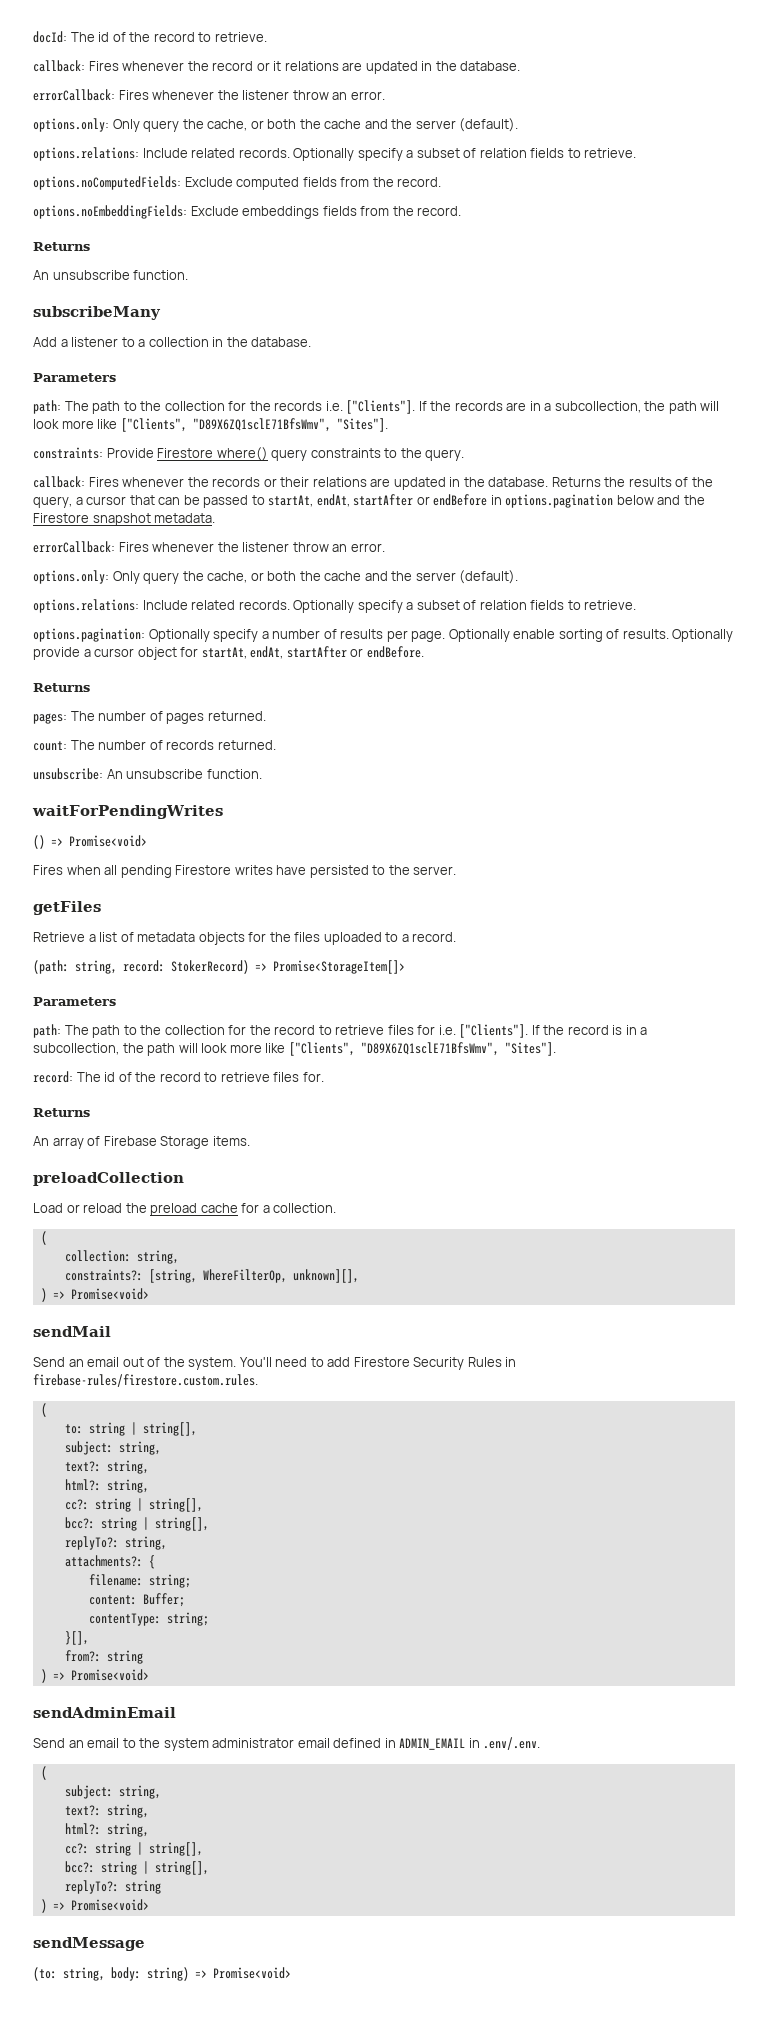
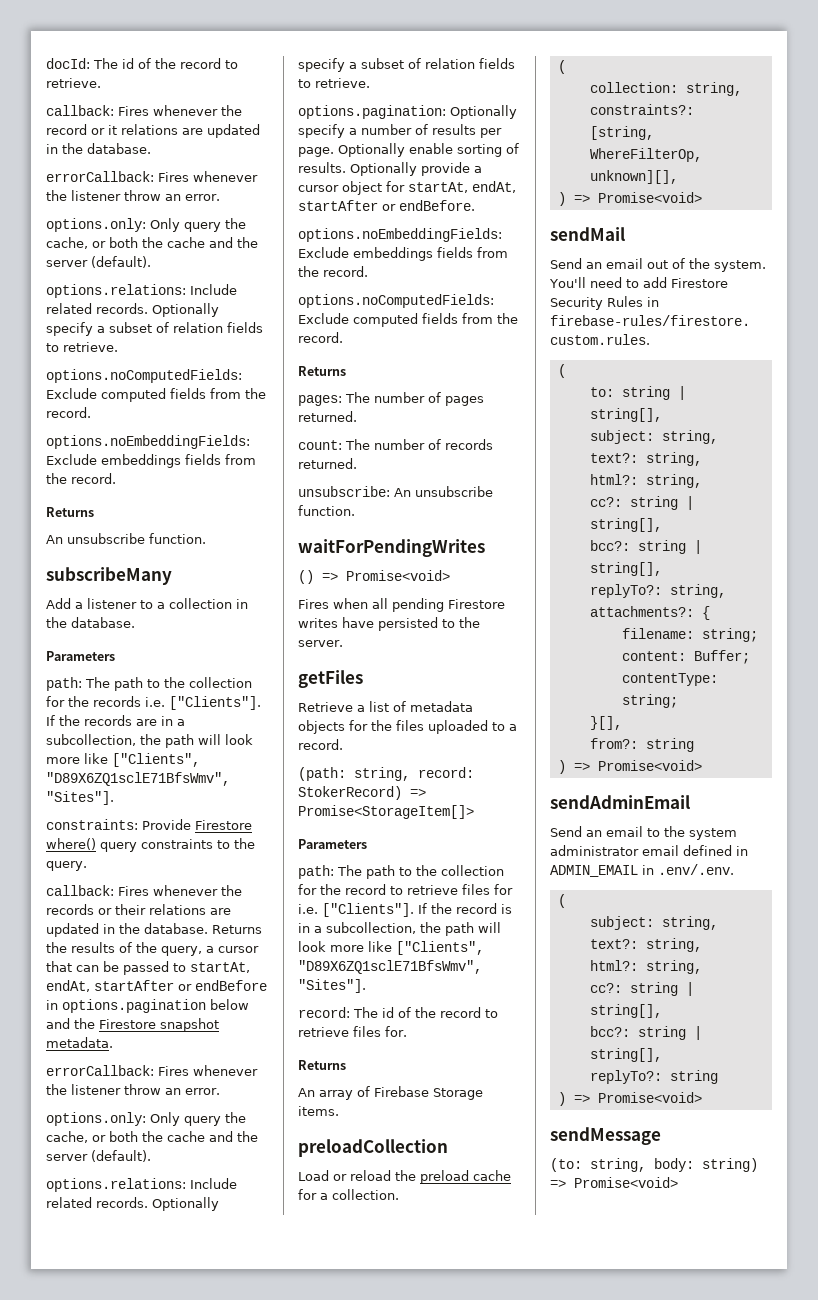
(424, 652) none -> [298,228,502,242] [298,247,508,261] [298,266,368,277] [298,294,494,308] [298,313,518,327] [298,332,343,343] // options.noEmbeddingFields: Exclude embeddings fields from the record. // options.noComputedFields: Exclude computed fields from the record.

